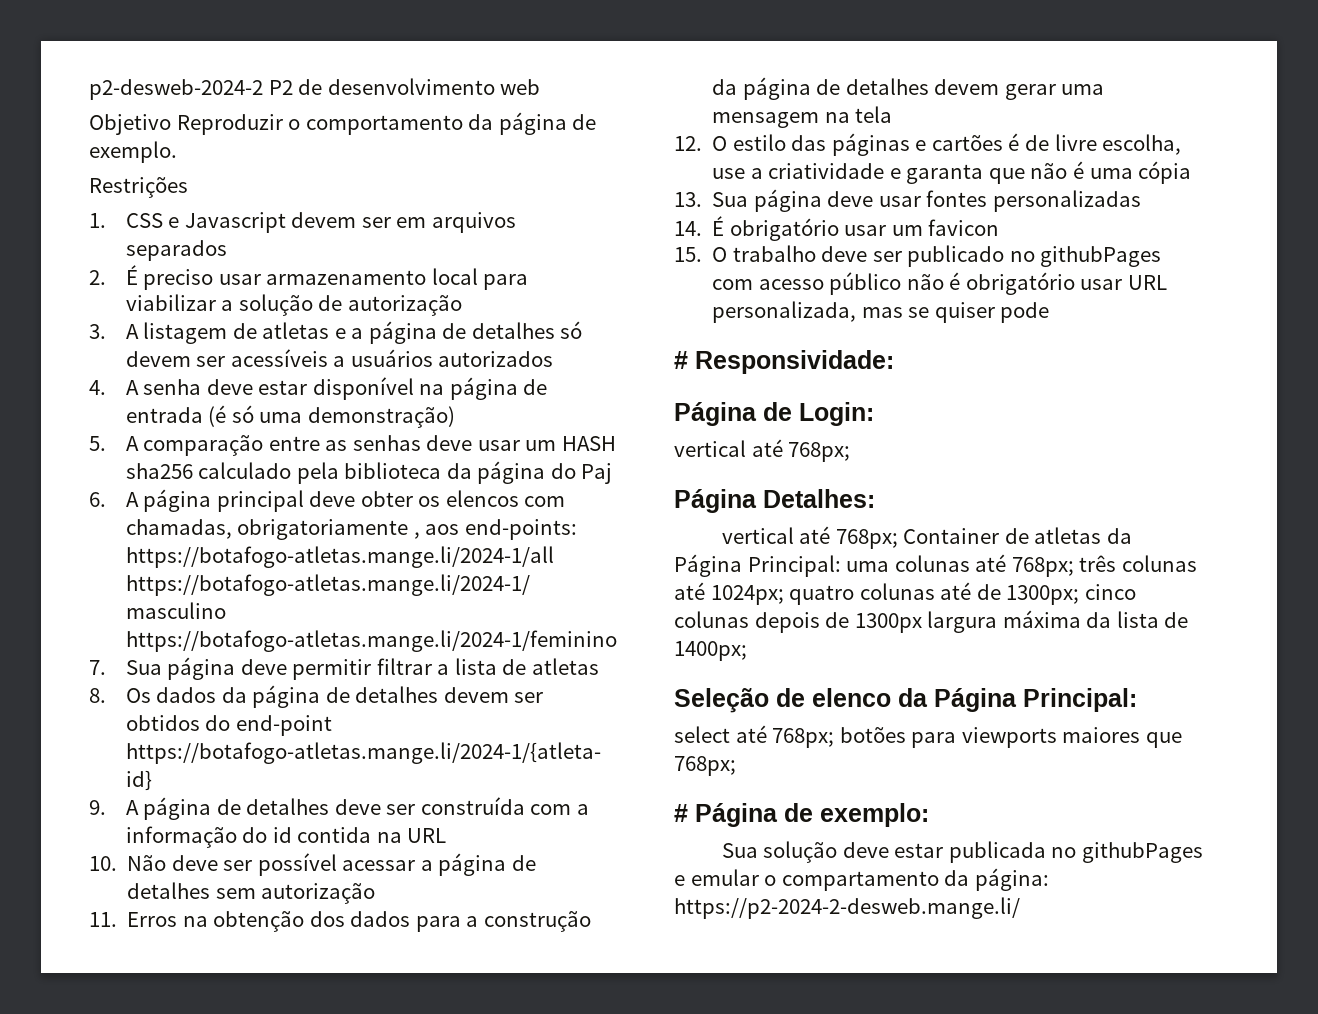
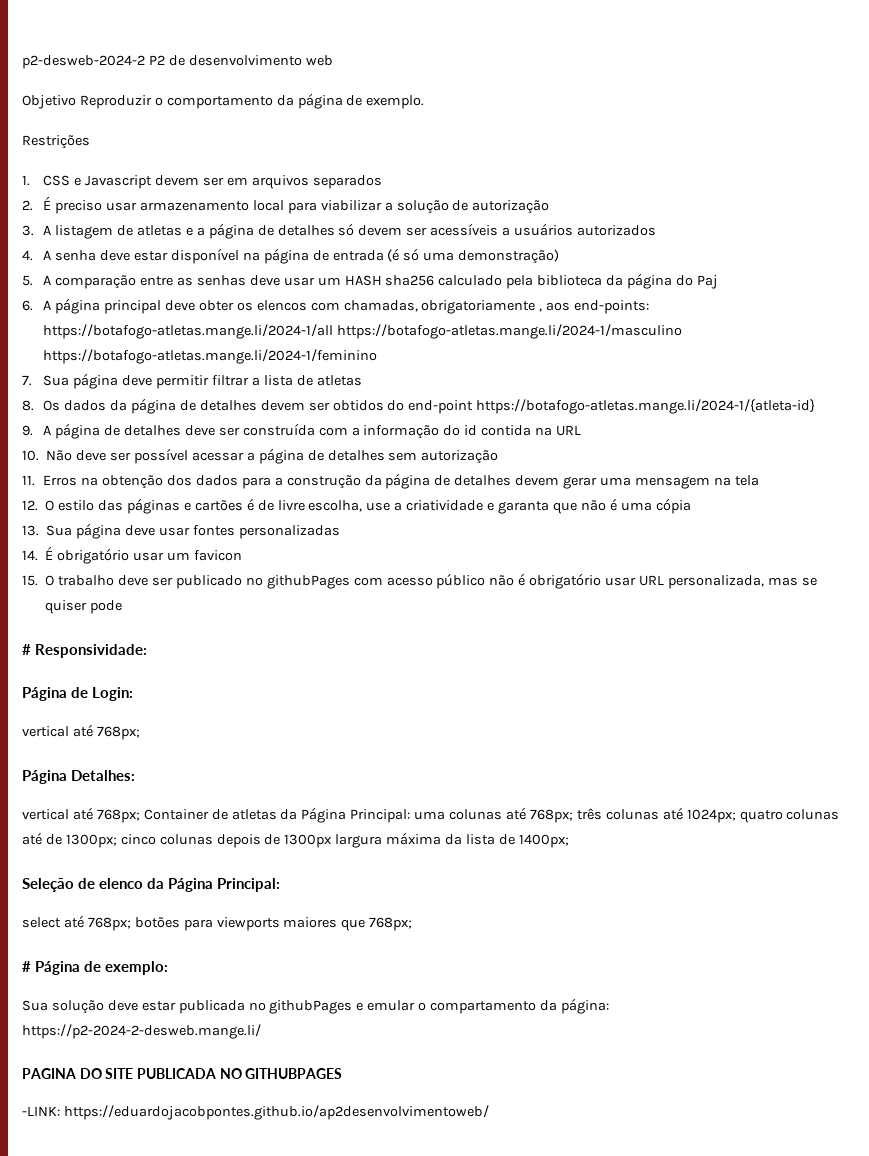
(1020, 908) none -> [22,1068,343,1079] [22,1105,489,1120] // PAGINA DO SITE PUBLICADA NO GITHUBPAGES // -LINK: https://eduardojacobpontes.github.io/ap2desenvolvimentoweb/

